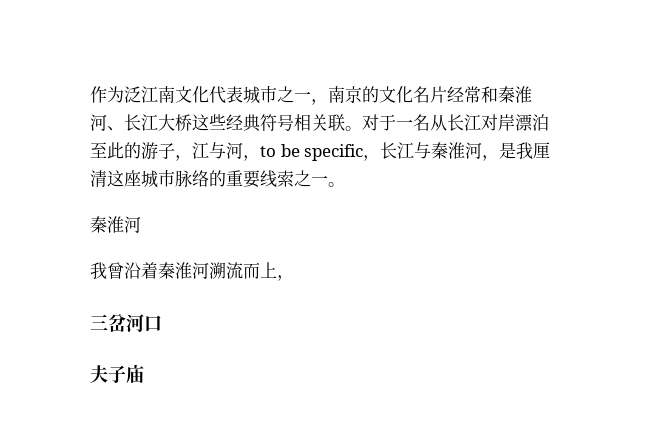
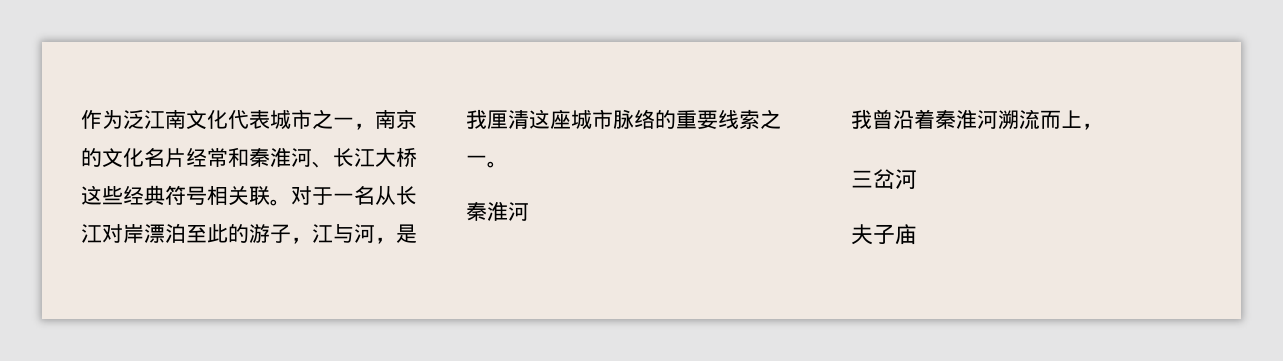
[260,142,500,161] to be specific，长江与秦淮河， -> (396, 240) none
[144,315,162,332] 口 -> (917, 179) none

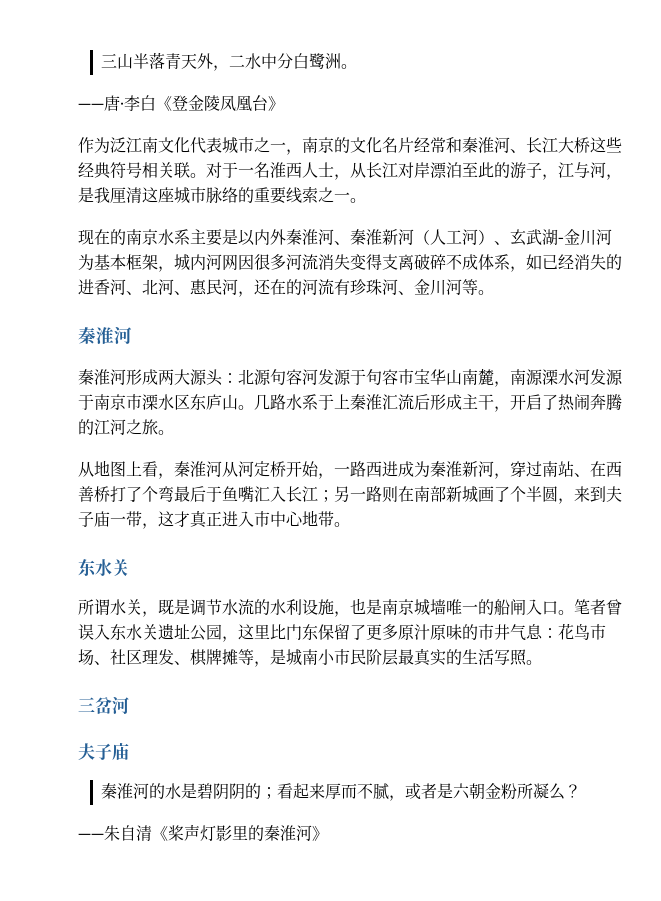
(81, 119) none -> [101,52,358,71] [78,95,284,112] 三山半落青天外，二水中分白鹭洲。 // ——唐·李白《登金陵凤凰台》 //
(375, 195) none -> [270,162,350,180] 淮西人士，
[466,201,529,221] [851,109,1103,130] [851,169,917,189] [851,224,917,245] 秦淮河 // 我曾沿着秦淮河溯流而上， // 三岔河 // 夫子庙 -> [78,229,612,246] [78,254,622,272] [78,279,494,297] [78,327,132,345] [78,368,623,387] [78,394,622,412] [78,419,174,435] [78,460,622,479] [78,486,622,504] [78,510,350,529] [78,559,129,577] [78,598,622,617] [78,623,606,642] [78,648,542,667] [78,697,129,714] [78,743,129,760] [101,783,582,801] [78,824,328,841] 现在的南京水系主要是以内外秦淮河、秦淮新河（人工河）、玄武湖-金川河为基本框架，城内河网因很多河流消失变得支离破碎不成体系，如已经消失的进香河、北河、惠民河，还在的河流有珍珠河、金川河等。 // 秦淮河 // 秦淮河形成两大源头：北源句容河发源于句容市宝华山南麓，南源溧水河发源于南京市溧水区东庐山。几路水系于上秦淮汇流后形成主干，开启了热闹奔腾的江河之旅。 // 从地图上看，秦淮河从河定桥开始，一路西进成为秦淮新河，穿过南站、在西善桥打了个弯最后于鱼嘴汇入长江；另一路则在南部新城画了个半圆，来到夫子庙一带，这才真正进入市中心地带。 // 东水关 // 所谓水关，既是调节水流的水利设施，也是南京城墙唯一的船闸入口。笔者曾误入东水关遗址公园，这里比门东保留了更多原汁原味的市井气息：花鸟市场、社区理发、棋牌摊等，是城南小市民阶层最真实的生活写照。 // 三岔河 // 夫子庙 // 秦淮河的水是碧阴阴的；看起来厚而不腻，或者是六朝金粉所凝么？ // ——朱自清《桨声灯影里的秦淮河》

